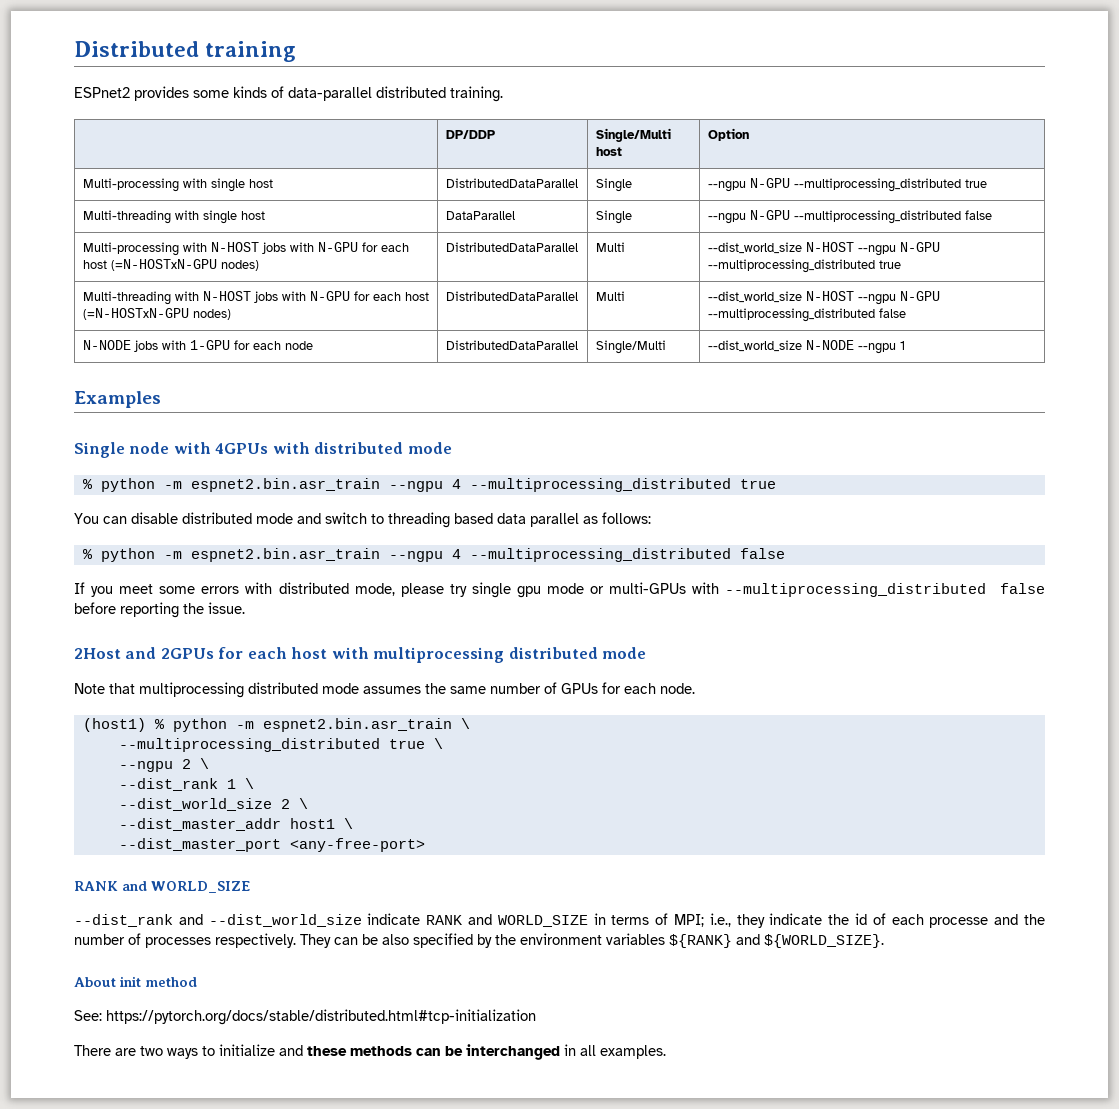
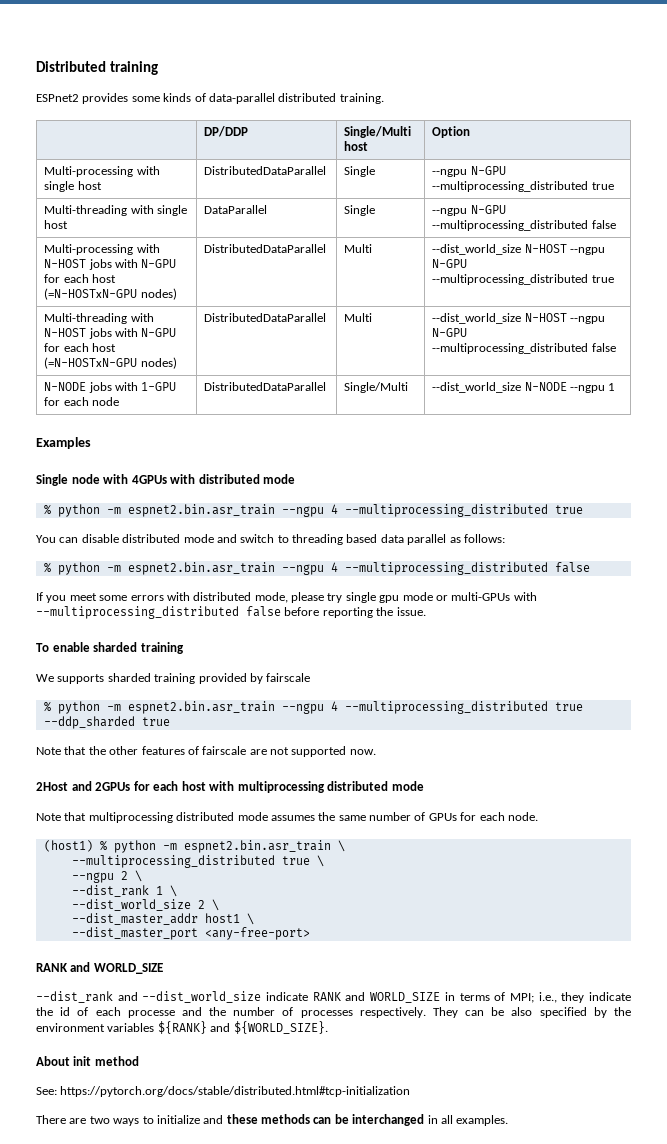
(245, 608) none -> [36,642,184,654] [36,673,311,684] [43,701,583,714] [43,716,170,729] [36,746,376,757] // To enable sharded training // We supports sharded training provided by fairscale // % python -m espnet2.bin.asr_train --ngpu 4 --multiprocessing_distributed true --ddp_sharded true // Note that the other features of fairscale are not supported now.

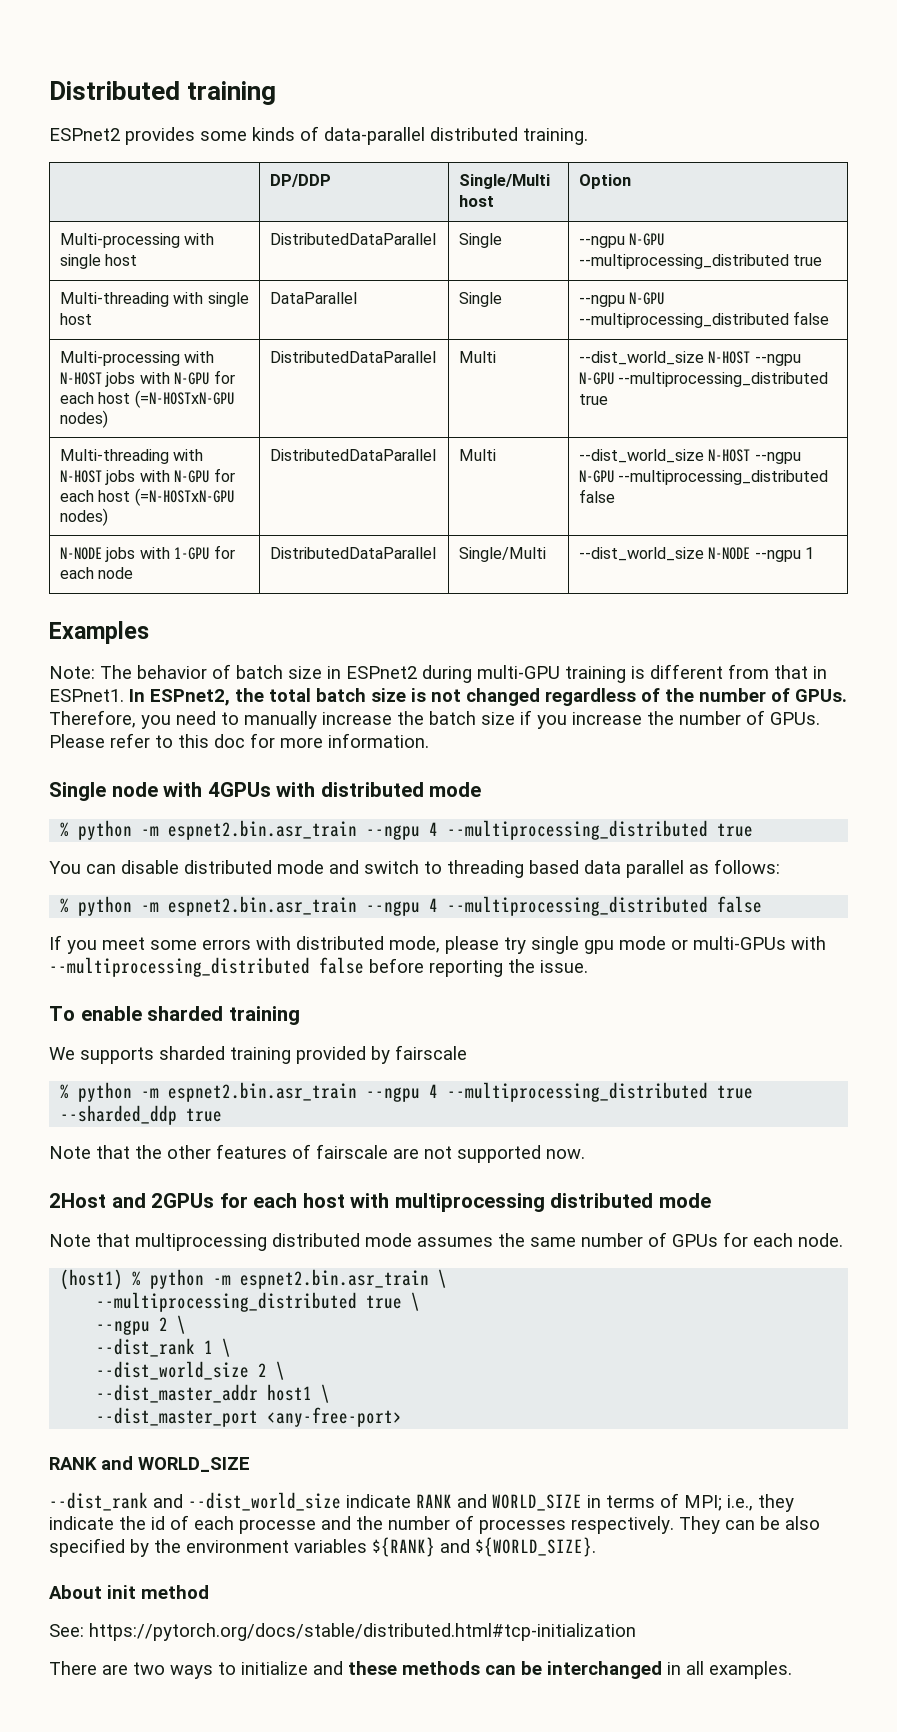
(91, 443) none -> [49,664,827,683] [49,688,847,706] [49,710,820,729] [49,733,429,748] // Note: The behavior of batch size in ESPnet2 during multi-GPU training is different from that in ESPnet1. In ESPnet2, the total batch size is not changed regardless of the number of GPUs. Therefore, you need to manually increase the batch size if you increase the number of GPUs. Please refer to this doc for more information.
[43,716,135,729] --ddp_sharded -> [60,1105,178,1125] --sharded_ddp

